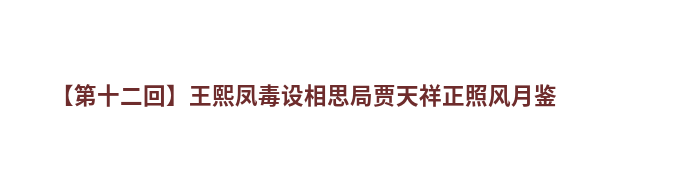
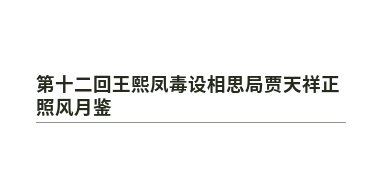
[51,84,74,106] 【 -> (36, 83) none
[166,84,189,106] 】 -> (112, 84) none

